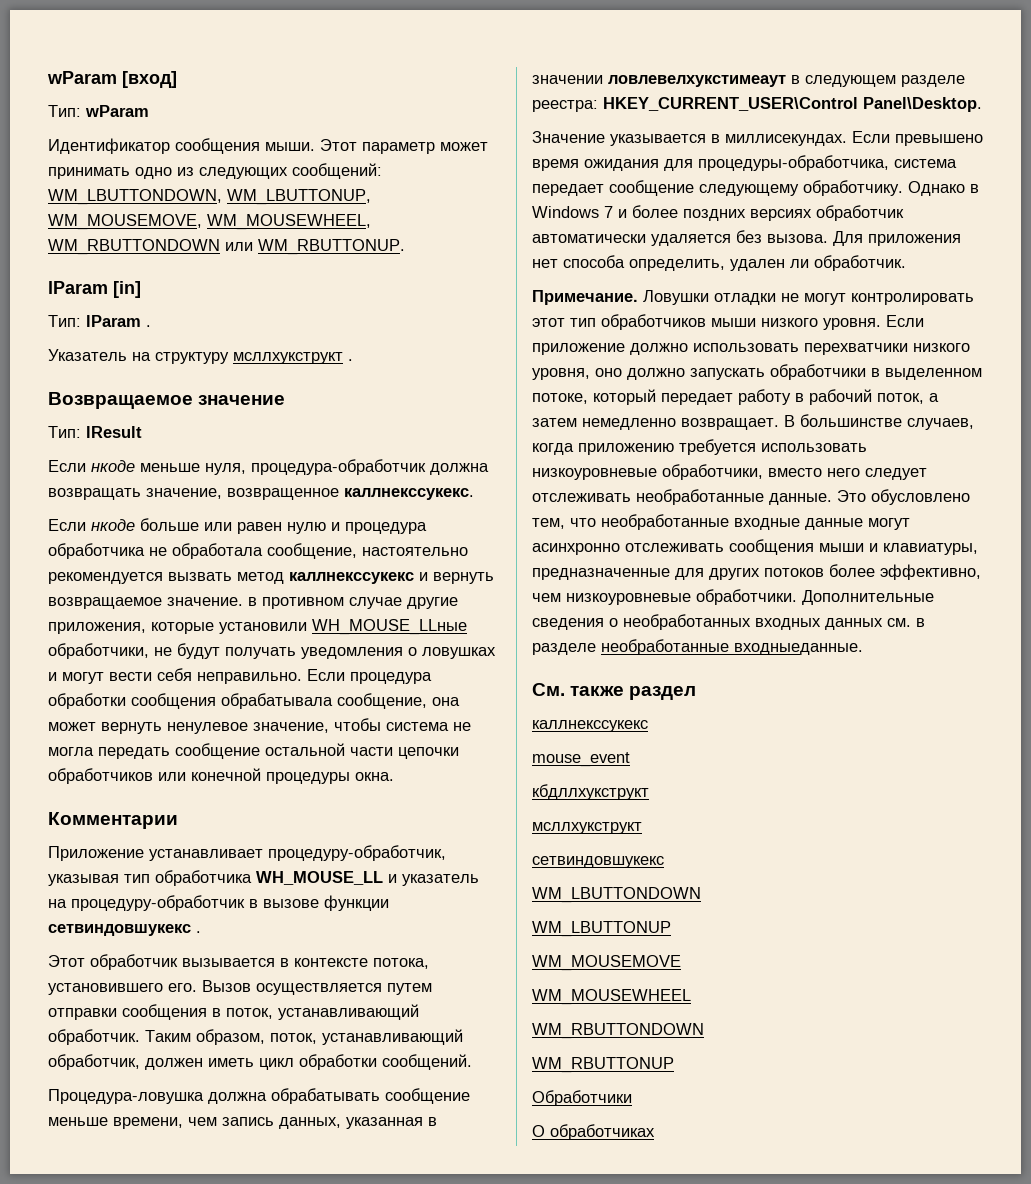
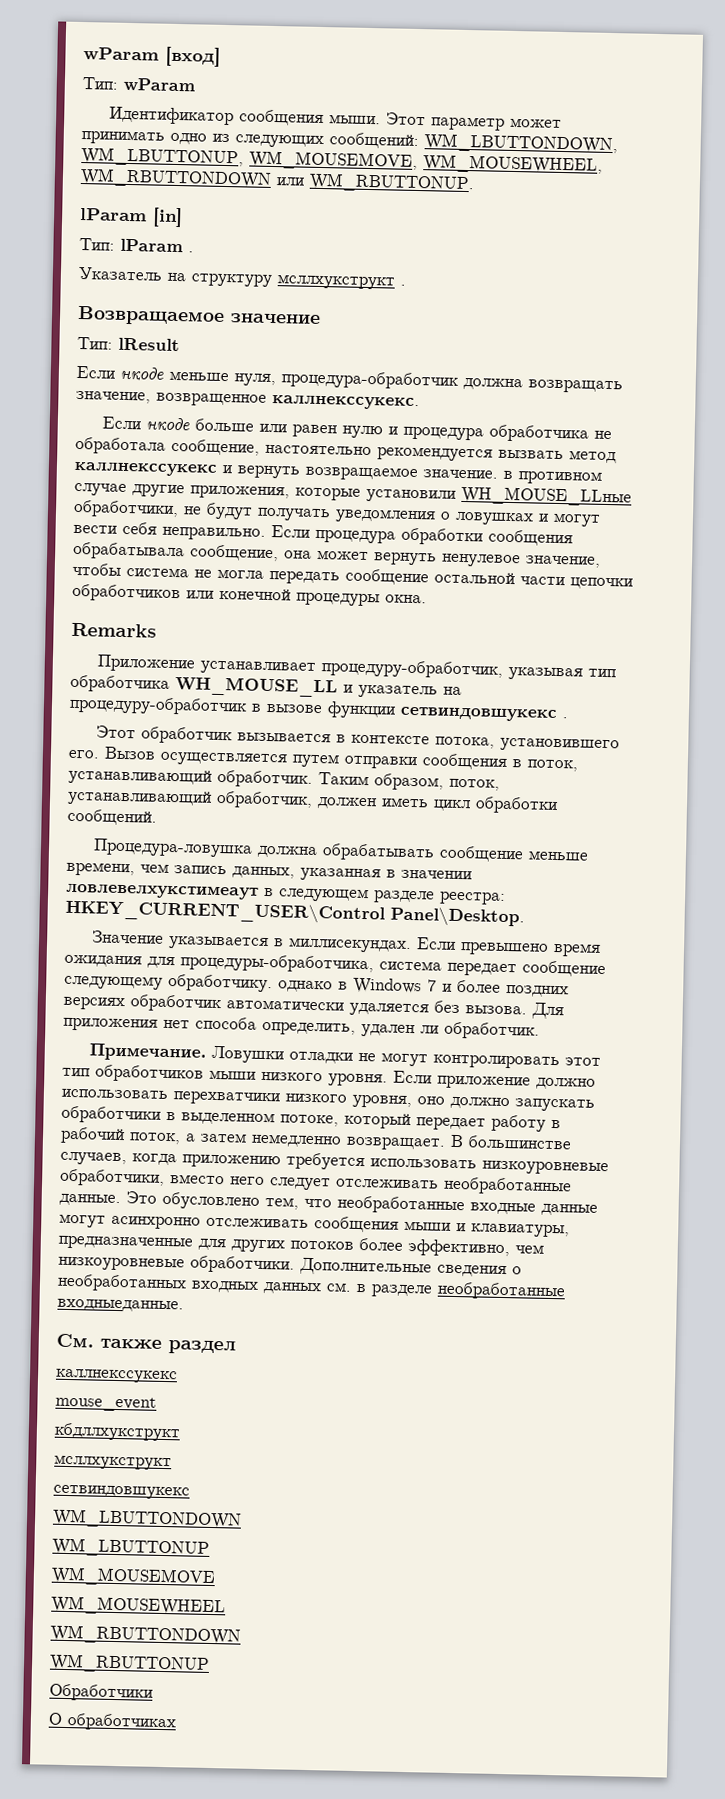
[48,812,178,829] Комментарии -> [71,622,157,638] Remarks
[908,181,965,196] Однако -> [278,980,333,993] однако

